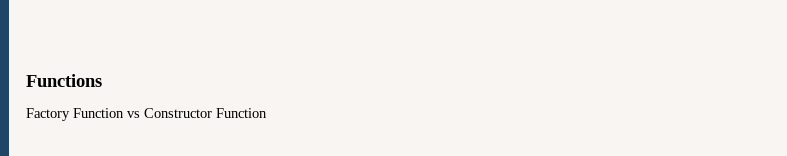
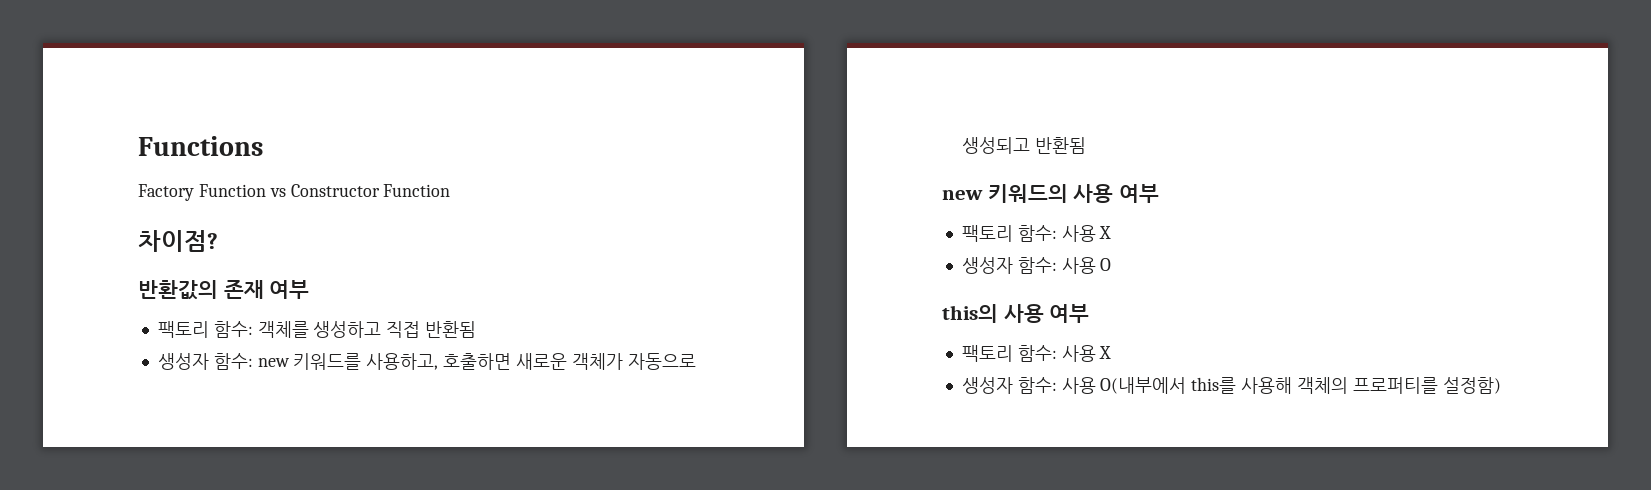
(267, 113) none -> [138,230,218,252] [138,280,310,300] [157,321,477,338] [157,353,696,370] [961,137,1086,154] [942,184,1160,203] [961,225,1112,242] [961,257,1112,274] [942,304,1090,323] [961,345,1112,362] [961,377,1501,394] // 차이점? // 반환값의 존재 여부 // 팩토리 함수: 객체를 생성하고 직접 반환됨 // 생성자 함수: new 키워드를 사용하고, 호출하면 새로운 객체가 자동으로 생성되고 반환됨 // new 키워드의 사용 여부 // 팩토리 함수: 사용 X // 생성자 함수: 사용 O // this의 사용 여부 // 팩토리 함수: 사용 X // 생성자 함수: 사용 O(내부에서 this를 사용해 객체의 프로퍼티를 설정함)

